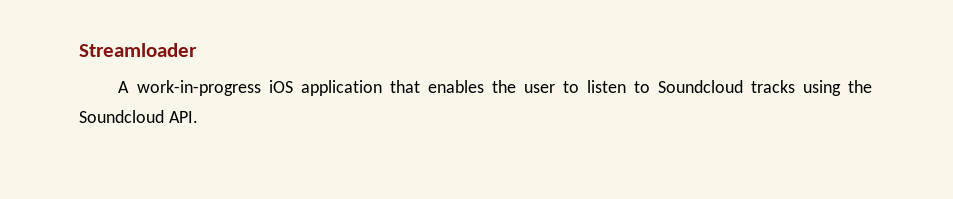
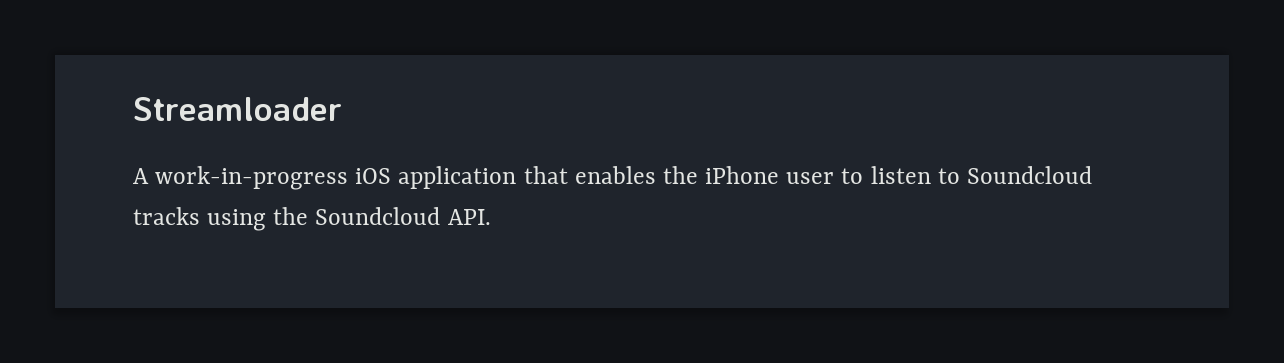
(516, 86) none -> [705,166,780,184] iPhone

